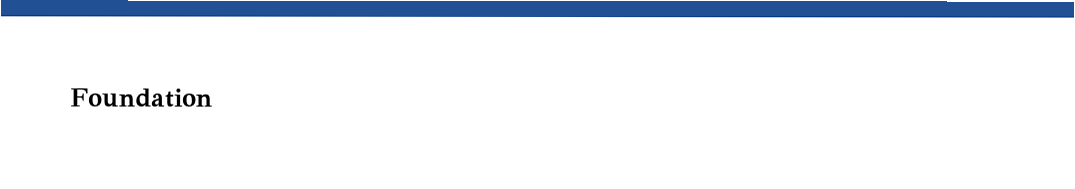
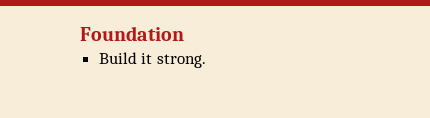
(213, 98) none -> [98,52,206,68] // Build it strong.

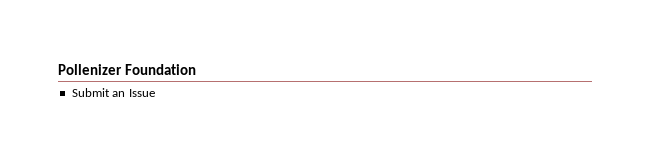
(80, 33) none -> [58,64,122,75] Pollenizer
[98,52,206,68] Build it strong. -> [71,88,155,97] Submit an Issue

